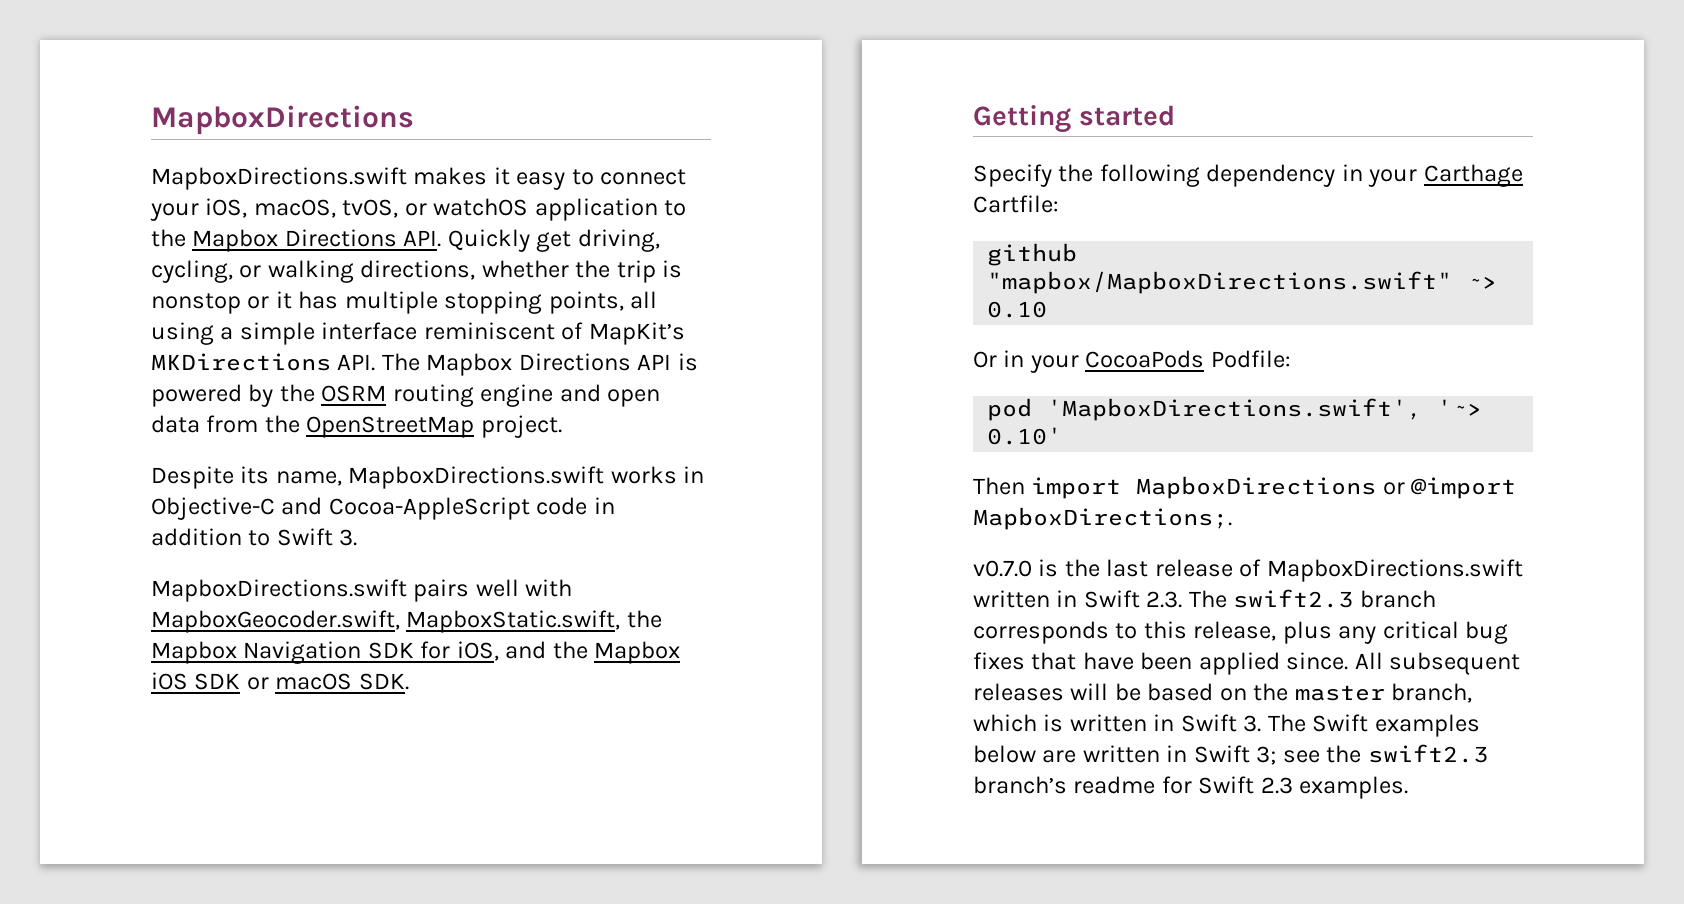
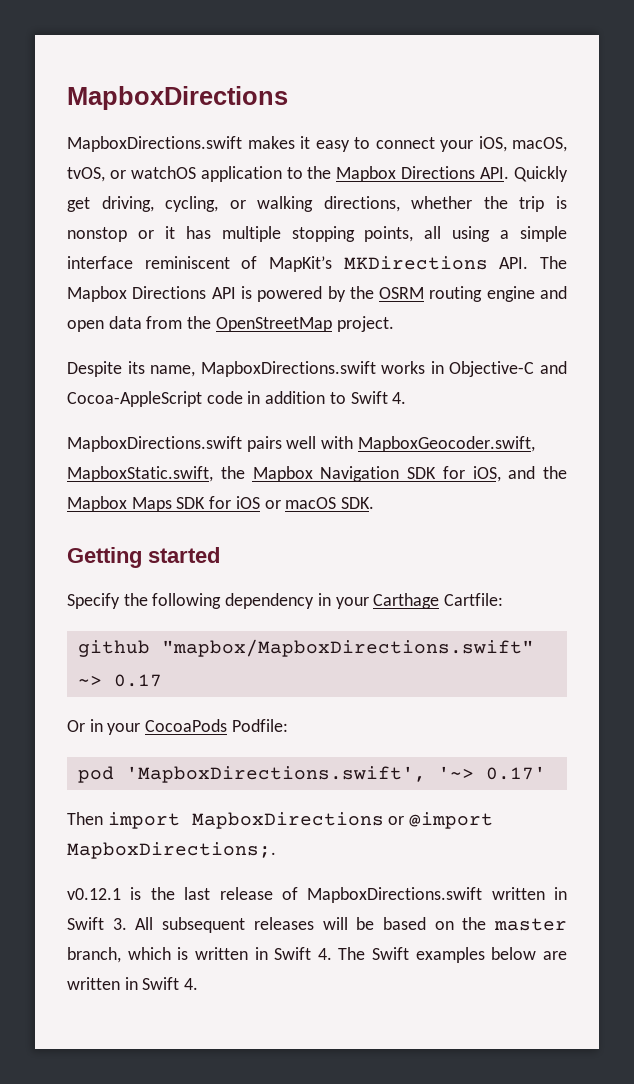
[339,529,358,546] 3. -> [392,392,407,404] 4.
[151,672,241,690] iOS SDK -> [131,496,260,512] Maps SDK for iOS
[987,301,1048,318] 0.10 -> [113,674,162,687] 0.17
[987,427,1063,445] 0.10' -> [485,766,546,780] 0.17'
[973,560,1032,577] v0.7.0 -> [67,888,121,900] v0.12.1
[1146,589,1436,608] [973,621,1509,644] [973,652,1349,675] 2.3. The swift2.3 branch corresponds to this release, plus any critical bug fixes that have been applied since. -> [112,918,127,930] 3.
[1243,715,1262,732] 3. -> [317,948,332,960] 4.
[1256,744,1488,765] [973,776,1409,799] 3; see the swift2.3 branch’s readme for Swift 2.3 examples. -> [184,978,199,990] 4.

